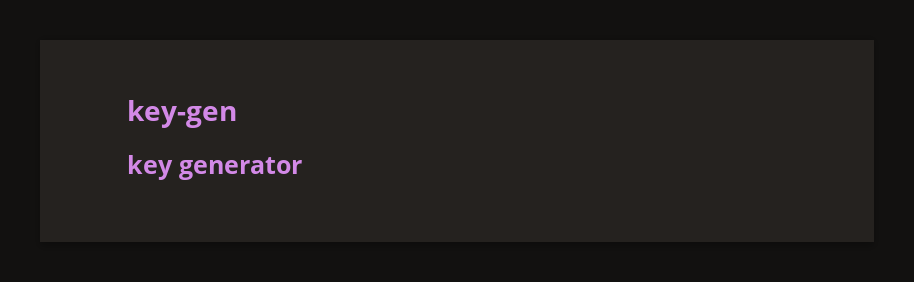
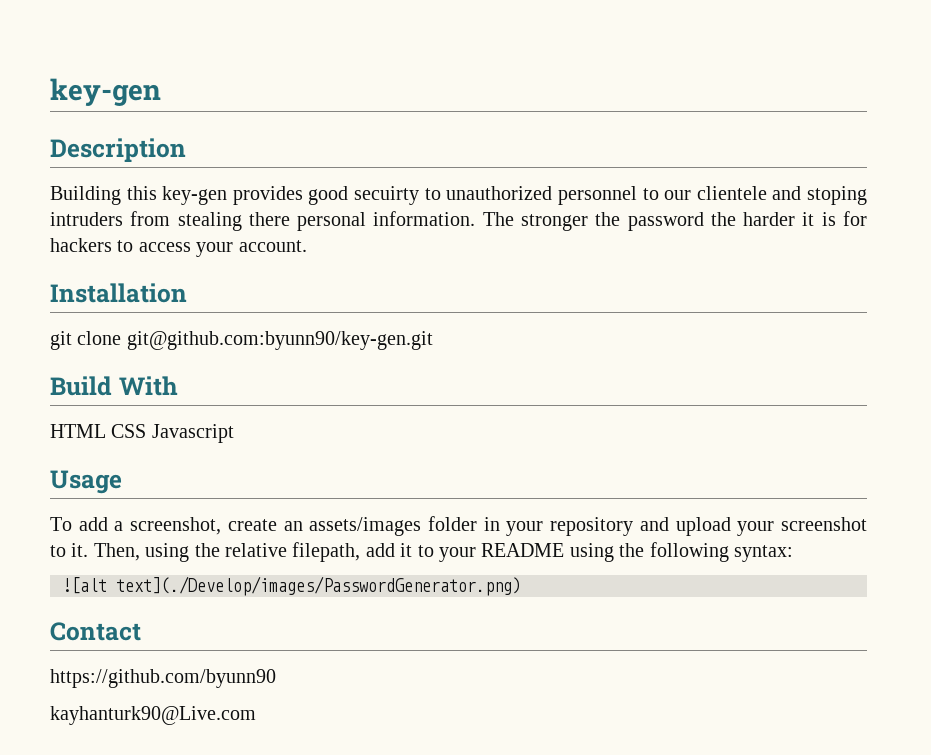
[127,155,302,180] key generator -> [50,138,186,162] [50,186,867,205] [50,211,868,231] [50,238,307,257] [50,283,187,303] [50,331,433,350] [50,376,178,396] [50,424,234,443] [50,470,122,494] [50,516,867,536] [50,542,793,562] [62,576,521,596] [50,622,141,641] [50,669,276,688] [50,706,256,725] Description // Building this key-gen provides good secuirty to unauthorized personnel to our clientele and stoping intruders from stealing there personal information. The stronger the password the harder it is for hackers to access your account. // Installation // git clone git@github.com:byunn90/key-gen.git // Build With // HTML CSS Javascript // Usage // To add a screenshot, create an assets/images folder in your repository and upload your screenshot to it. Then, using the relative filepath, add it to your README using the following syntax: // ![alt text](./Develop/images/PasswordGenerator.png) // Contact // https://github.com/byunn90 // kayhanturk90@Live.com

